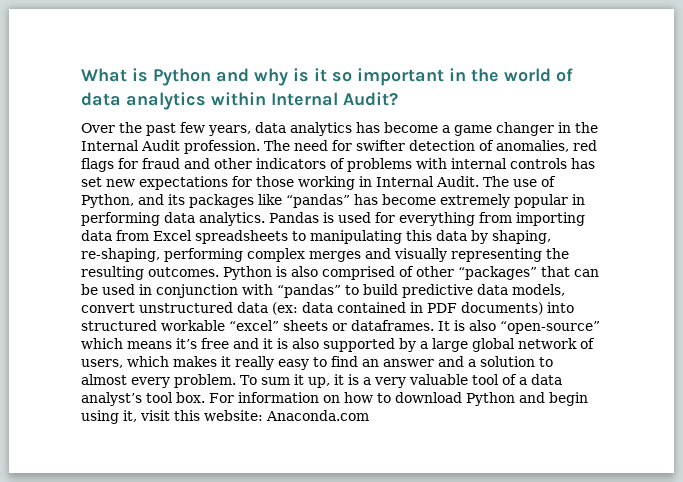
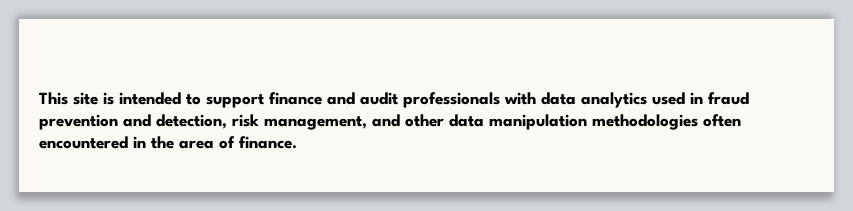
[81,68,573,86] [81,92,398,110] [81,122,598,136] [81,140,597,154] [81,158,595,172] [81,176,556,190] [81,194,585,208] [81,212,585,226] [81,230,551,244] [81,248,569,262] [81,266,599,280] [81,284,565,298] [81,302,574,315] [81,320,600,334] [81,338,595,352] [81,356,553,370] [81,374,562,388] [81,392,588,406] [81,410,369,424] What is Python and why is it so important in the world of data analytics within Internal Audit? // Over the past few years, data analytics has become a game changer in the Internal Audit profession. The need for swifter detection of anomalies, red flags for fraud and other indicators of problems with internal controls has set new expectations for those working in Internal Audit. The use of Python, and its packages like “pandas” has become extremely popular in performing data analytics. Pandas is used for everything from importing data from Excel spreadsheets to manipulating this data by shaping, re-shaping, performing complex merges and visually representing the resulting outcomes. Python is also comprised of other “packages” that can be used in conjunction with “pandas” to build predictive data models, convert unstructured data (ex: data contained in PDF documents) into structured workable “excel” sheets or dataframes. It is also “open-source” which means it’s free and it is also supported by a large global network of users, which makes it really easy to find an answer and a solution to almost every problem. To sum it up, it is a very valuable tool of a data analyst’s tool box. For information on how to download Python and begin using it, visit this website: Anaconda.com -> [39,92,749,108] [39,114,741,130] [39,136,297,149] This site is intended to support finance and audit professionals with data analytics used in fraud prevention and detection, risk management, and other data manipulation methodologies often encountered in the area of finance.

